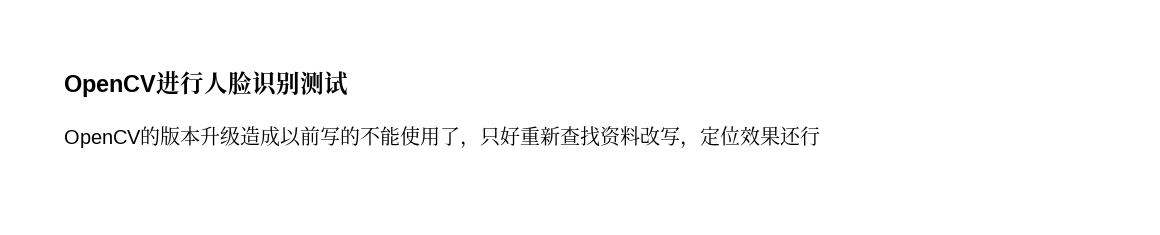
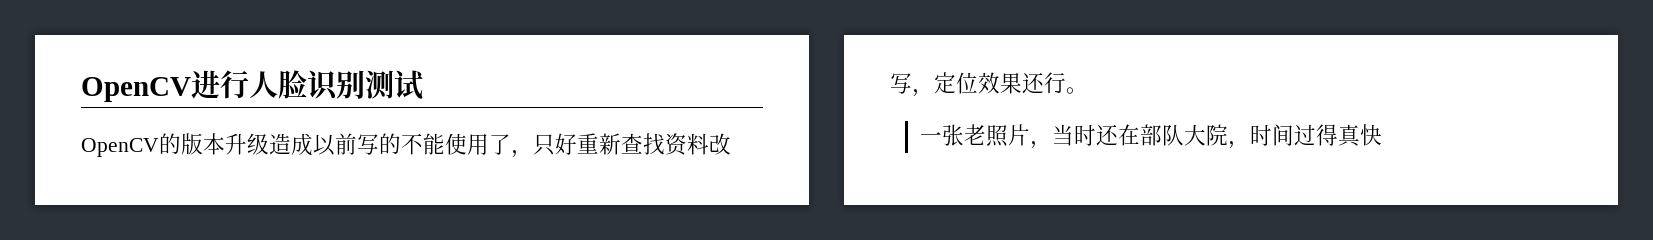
(820, 136) none -> [1066,87,1088,94] [919,124,1382,149] 。 // 一张老照片，当时还在部队大院，时间过得真快

